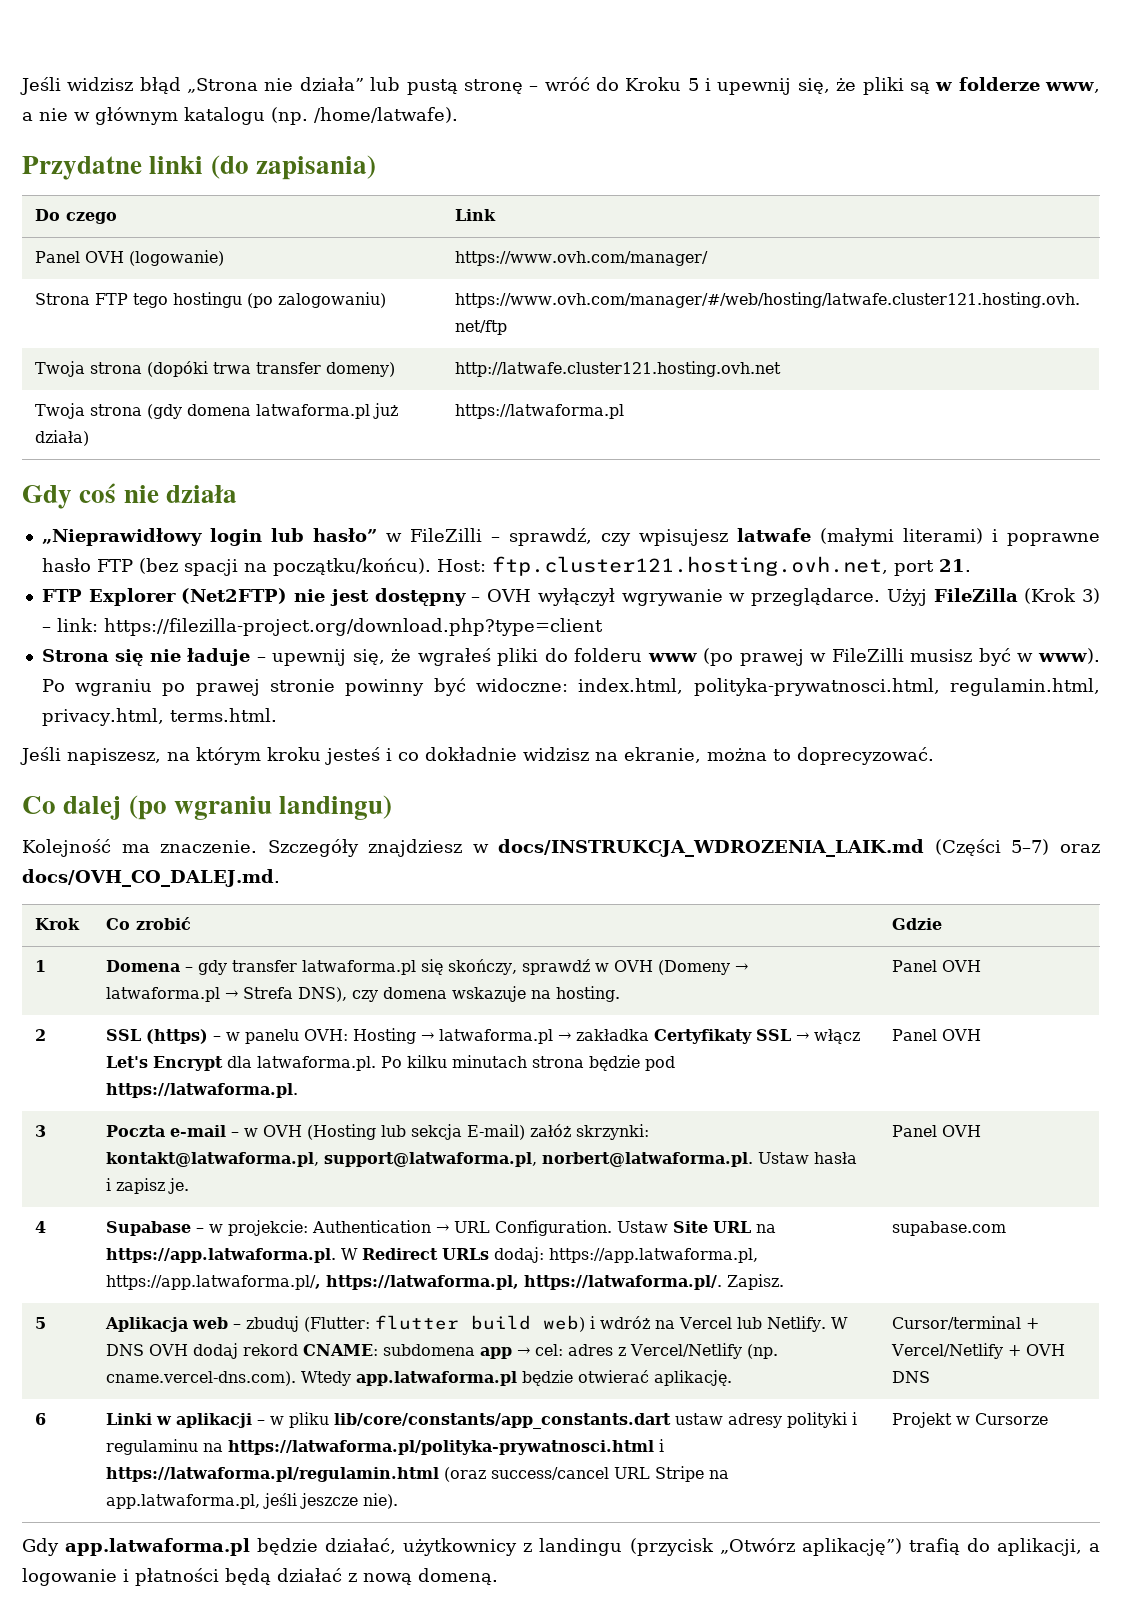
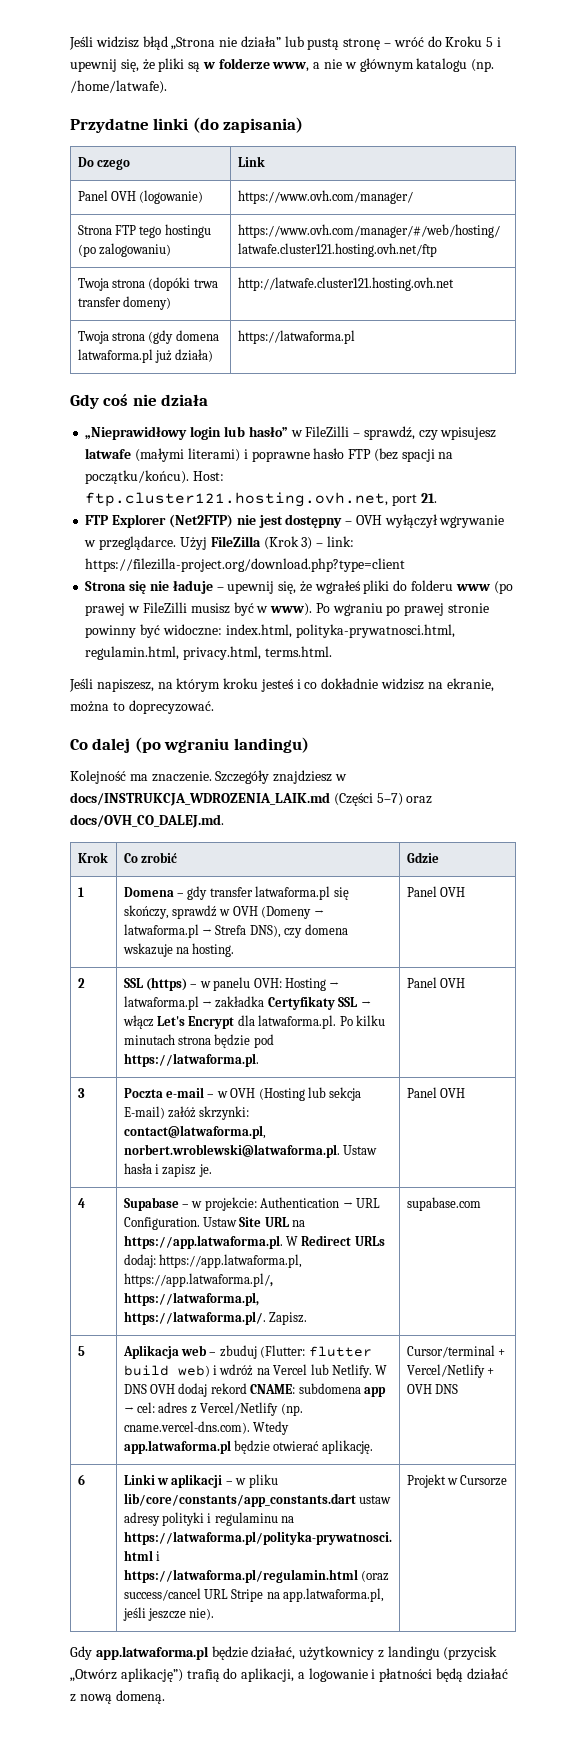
[106,1152,754,1167] kontakt@latwaforma.pl, support@latwaforma.pl, norbert@latwaforma.pl. -> [123,1125,266,1139] [123,1144,340,1158] contact@latwaforma.pl, norbert.wroblewski@latwaforma.pl.

